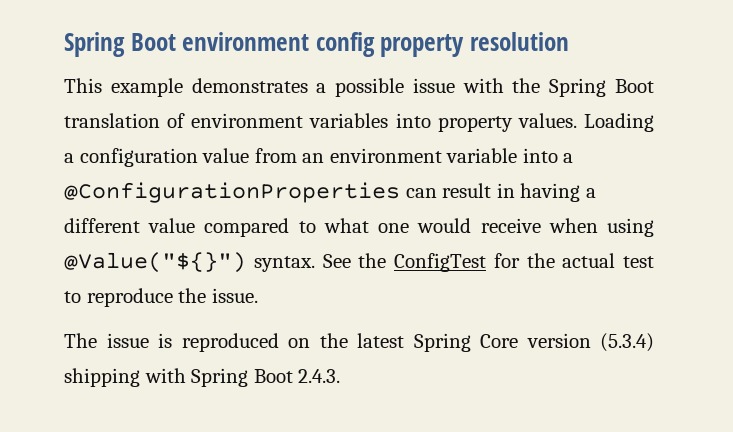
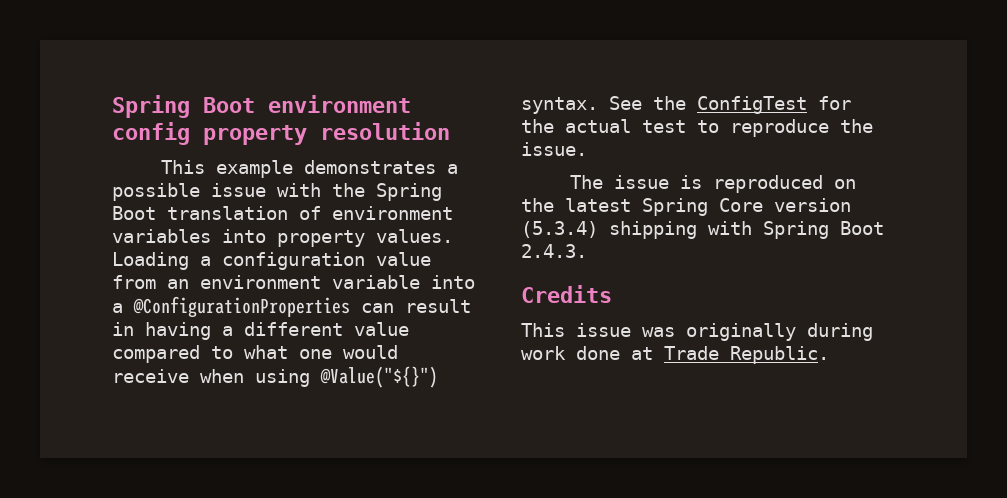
(341, 376) none -> [521,285,612,303] [521,323,873,341] [521,346,829,364] // Credits // This issue was originally during work done at Trade Republic.

